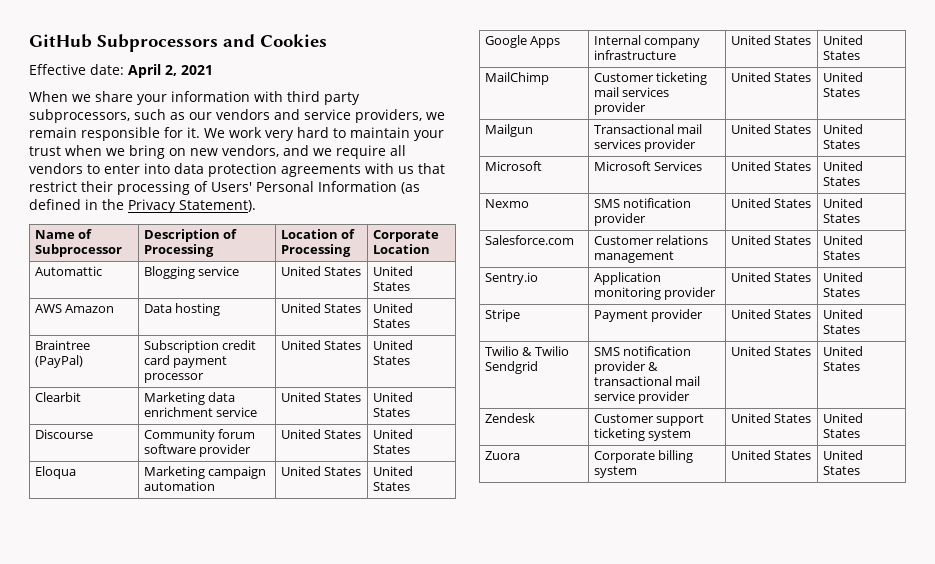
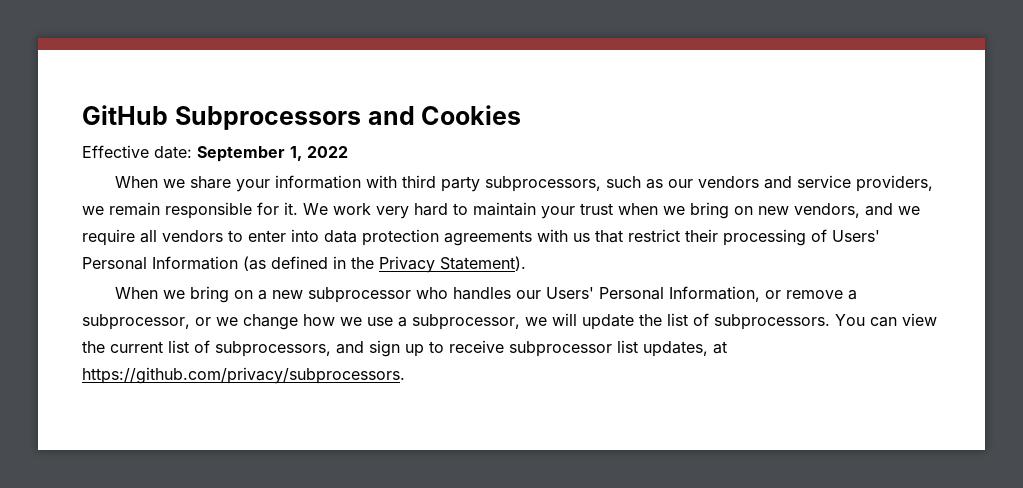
[128,64,213,78] April 2, 2021 -> [197,146,348,162] September 1, 2022
[34,229,93,239] [34,244,122,257] [143,229,238,242] [143,244,214,257] [280,229,356,239] [280,244,351,257] [372,230,439,242] [372,244,430,254] [34,266,102,276] [143,266,240,279] [280,266,362,276] [372,266,413,276] [372,282,410,291] [34,304,115,313] [143,303,221,316] [280,303,362,313] [372,303,413,313] [372,319,410,328] [34,340,90,350] [34,355,83,368] [143,340,257,353] [143,355,228,368] [143,373,204,383] [280,340,362,350] [372,340,413,350] [372,356,410,365] [34,392,81,402] [143,392,236,405] [143,407,258,417] [280,392,362,402] [372,392,413,402] [372,408,410,417] [34,429,93,439] [143,429,256,442] [143,444,252,457] [280,429,362,439] [372,429,413,439] [372,445,410,454] [34,466,76,479] [143,466,267,479] [143,481,215,491] [280,466,362,476] [372,466,413,476] [372,482,410,491] [484,35,561,48] [593,35,701,48] [593,50,676,60] [730,35,812,45] [822,35,863,45] [822,51,860,60] [484,72,549,85] [593,72,708,85] [593,87,670,97] [593,102,646,115] [730,72,812,82] [822,72,863,82] [822,88,860,97] [484,124,533,137] [593,124,703,134] [593,139,697,152] [730,124,812,134] [822,124,863,134] [822,140,860,149] [484,161,542,171] [593,161,703,171] [730,161,812,171] [822,161,863,171] [822,177,860,186] [484,199,529,208] [593,198,692,208] [593,213,646,226] [730,198,812,208] [822,198,863,208] [822,214,860,223] [484,235,574,245] [593,235,709,245] [593,251,674,263] [730,235,812,245] [822,235,863,245] [822,251,860,260] [484,272,538,285] [593,272,661,285] [593,287,717,300] [730,272,812,282] [822,272,863,282] [822,288,860,297] [484,309,520,322] [593,309,704,322] [730,309,812,319] [822,309,863,319] [822,325,860,334] [484,346,569,356] [484,361,538,374] [593,346,692,356] [593,361,659,374] [593,376,701,386] [593,391,691,404] [730,346,812,356] [822,346,863,356] [822,362,860,371] [484,413,535,423] [593,414,705,426] [593,428,692,441] [730,413,812,423] [822,413,863,423] [822,429,860,438] [484,451,520,460] [593,450,694,463] [593,466,637,478] [730,450,812,460] [822,450,863,460] [822,466,860,475] // Name of Subprocessor | Description of Processing | Location of Processing | Corporate Location // Automattic | Blogging service | United States | United States // AWS Amazon | Data hosting | United States | United States // Braintree (PayPal) | Subscription credit card payment processor | United States | United States // Clearbit | Marketing data enrichment service | United States | United States // Discourse | Community forum software provider | United States | United States // Eloqua | Marketing campaign automation | United States | United States // Google Apps | Internal company infrastructure | United States | United States // MailChimp | Customer ticketing mail services provider | United States | United States // Mailgun | Transactional mail services provider | United States | United States // Microsoft | Microsoft Services | United States | United States // Nexmo | SMS notification provider | United States | United States // Salesforce.com | Customer relations management | United States | United States // Sentry.io | Application monitoring provider | United States | United States // Stripe | Payment provider | United States | United States // Twilio & Twilio Sendgrid | SMS notification provider & transactional mail service provider | United States | United States // Zendesk | Customer support ticketing system | United States | United States // Zuora | Corporate billing system | United States | United States -> [115,286,858,303] [82,313,937,330] [82,340,727,357] [82,367,405,384] // When we bring on a new subprocessor who handles our Users' Personal Information, or remove a subprocessor, or we change how we use a subprocessor, we will update the list of subprocessors. You can view the current list of subprocessors, and sign up to receive subprocessor list updates, at https://github.com/privacy/subprocessors.

